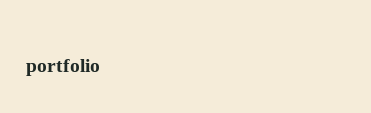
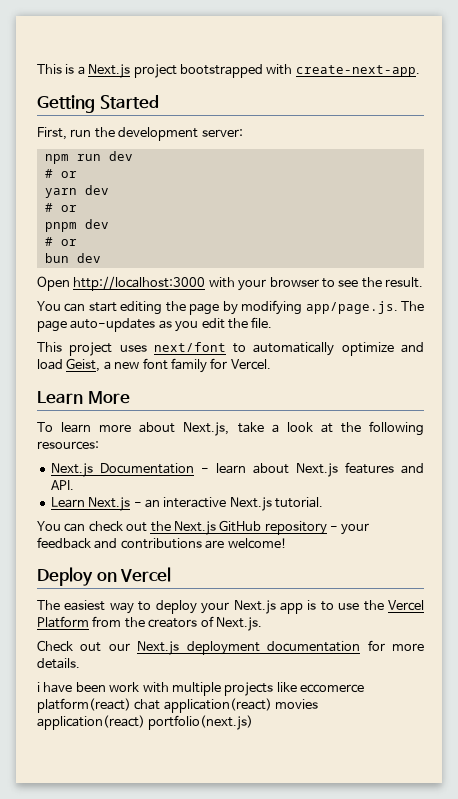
[26,59,100,76] portfolio -> [37,64,420,78] [37,95,159,113] [37,127,243,141] [44,151,133,164] [44,169,77,178] [44,185,109,198] [44,203,77,212] [44,219,109,232] [44,237,77,246] [44,253,101,263] [37,276,423,291] [37,300,425,315] [37,317,273,332] [37,342,424,356] [37,358,271,373] [37,391,130,404] [37,421,424,436] [37,441,99,450] [50,462,424,477] [50,480,74,490] [50,497,323,511] [37,520,370,535] [37,537,287,549] [37,567,172,586] [37,600,425,614] [37,616,262,631] [37,640,424,655] [37,658,80,669] [37,682,364,696] [37,698,319,713] [37,715,254,730] This is a Next.js project bootstrapped with create-next-app. // Getting Started // First, run the development server: // npm run dev // # or // yarn dev // # or // pnpm dev // # or // bun dev // Open http://localhost:3000 with your browser to see the result. // You can start editing the page by modifying app/page.js. The page auto-updates as you edit the file. // This project uses next/font to automatically optimize and load Geist, a new font family for Vercel. // Learn More // To learn more about Next.js, take a look at the following resources: // Next.js Documentation - learn about Next.js features and API. // Learn Next.js - an interactive Next.js tutorial. // You can check out the Next.js GitHub repository - your feedback and contributions are welcome! // Deploy on Vercel // The easiest way to deploy your Next.js app is to use the Vercel Platform from the creators of Next.js. // Check out our Next.js deployment documentation for more details. // i have been work with multiple projects like eccomerce platform(react) chat application(react) movies application(react) portfolio(next.js)

